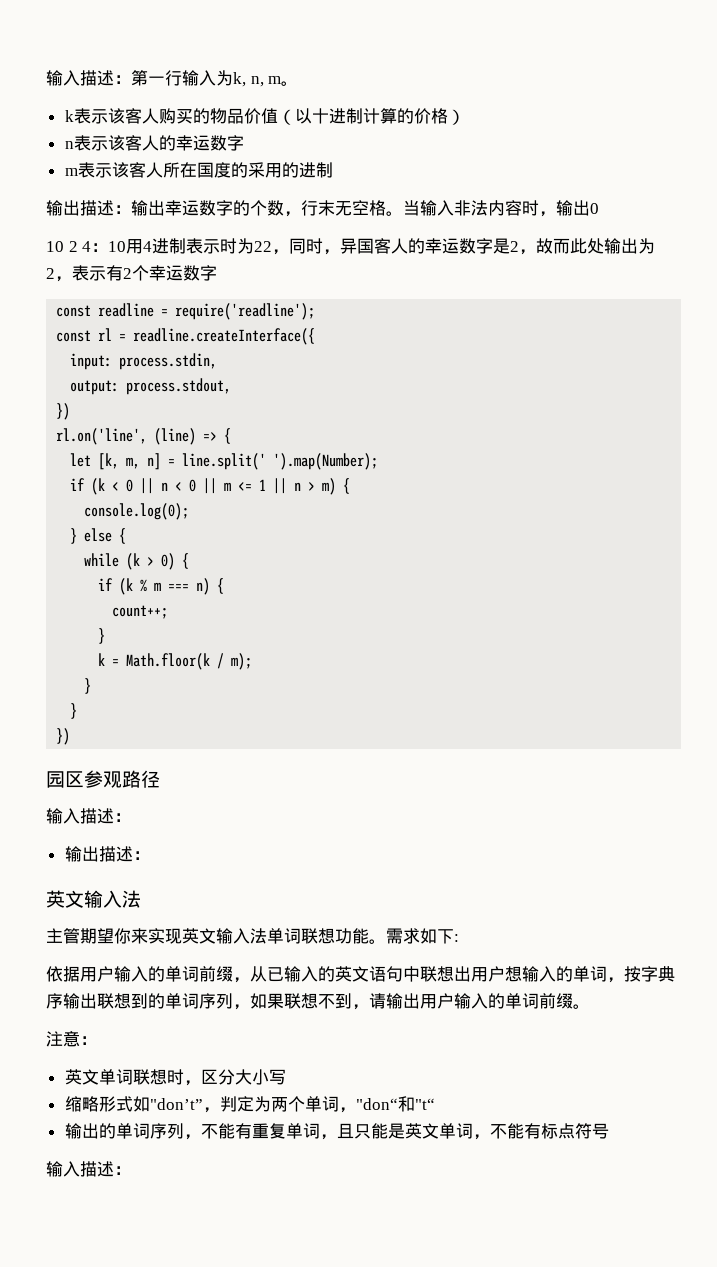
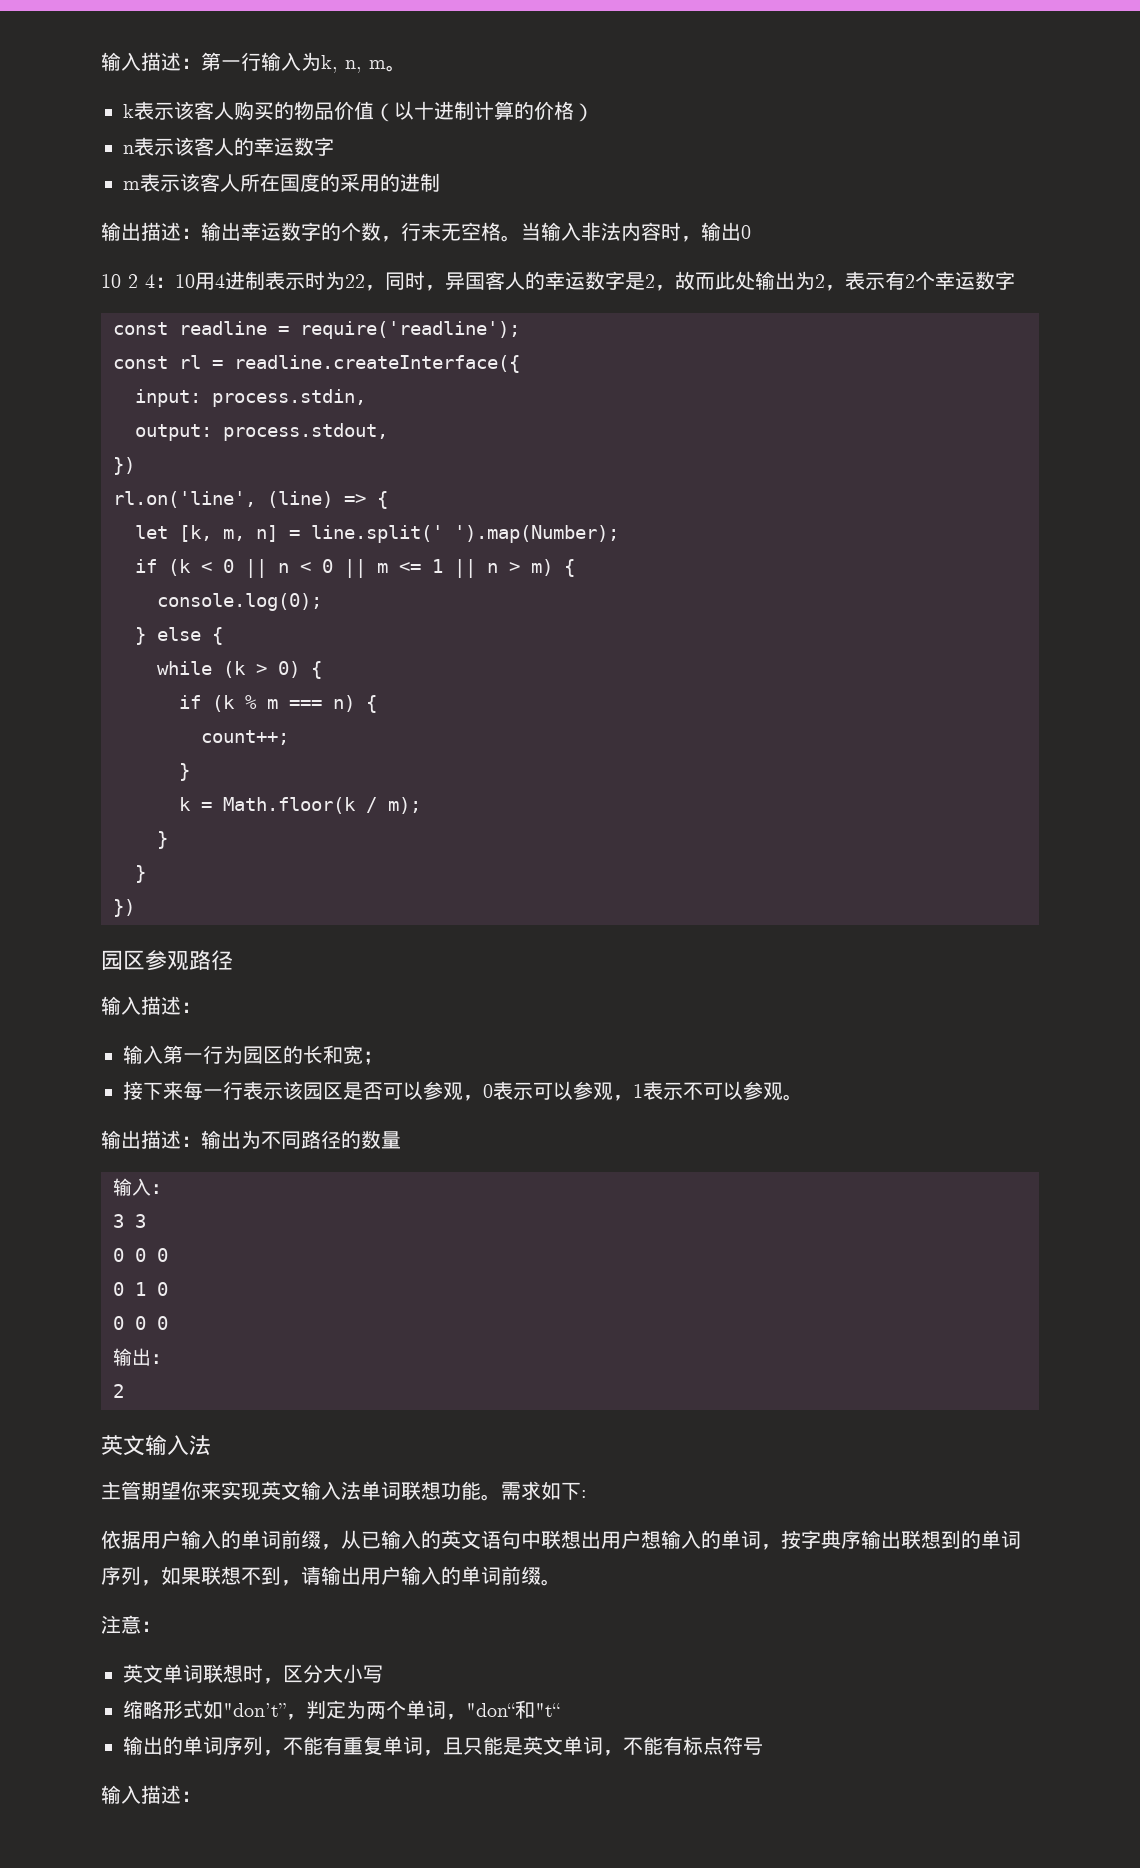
[81,846,150,862] 出描述： -> [143,1045,383,1065] [123,1081,803,1101] [101,1130,401,1149] [113,1178,170,1196] [113,1214,146,1228] [113,1248,168,1262] [113,1282,168,1296] [113,1316,168,1330] [113,1348,170,1366] [113,1384,124,1398] 入第一行为园区的长和宽； // 接下来每一行表示该园区是否可以参观，0表示可以参观，1表示不可以参观。 // 输出描述：输出为不同路径的数量 // 输入： // 3 3 // 0 0 0 // 0 1 0 // 0 0 0 // 输出： // 2

